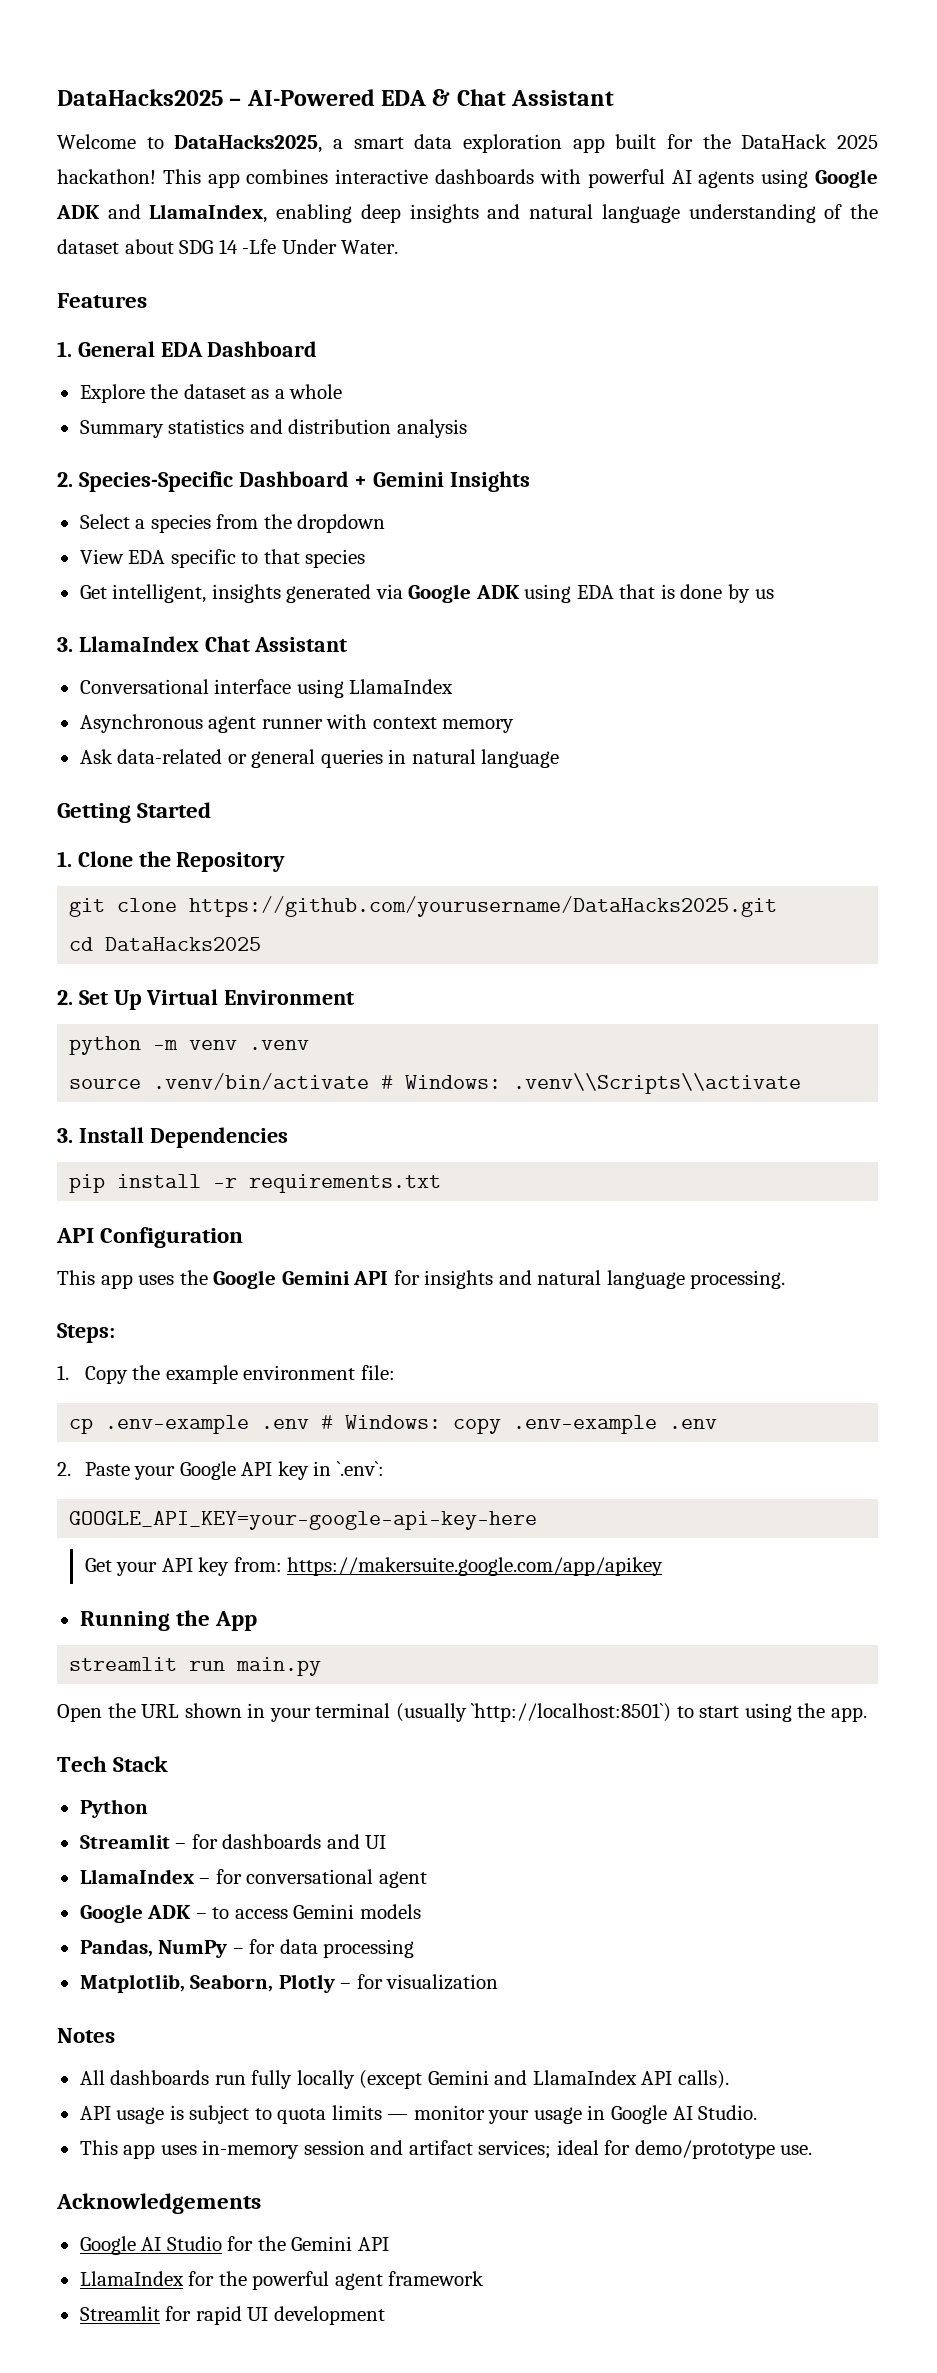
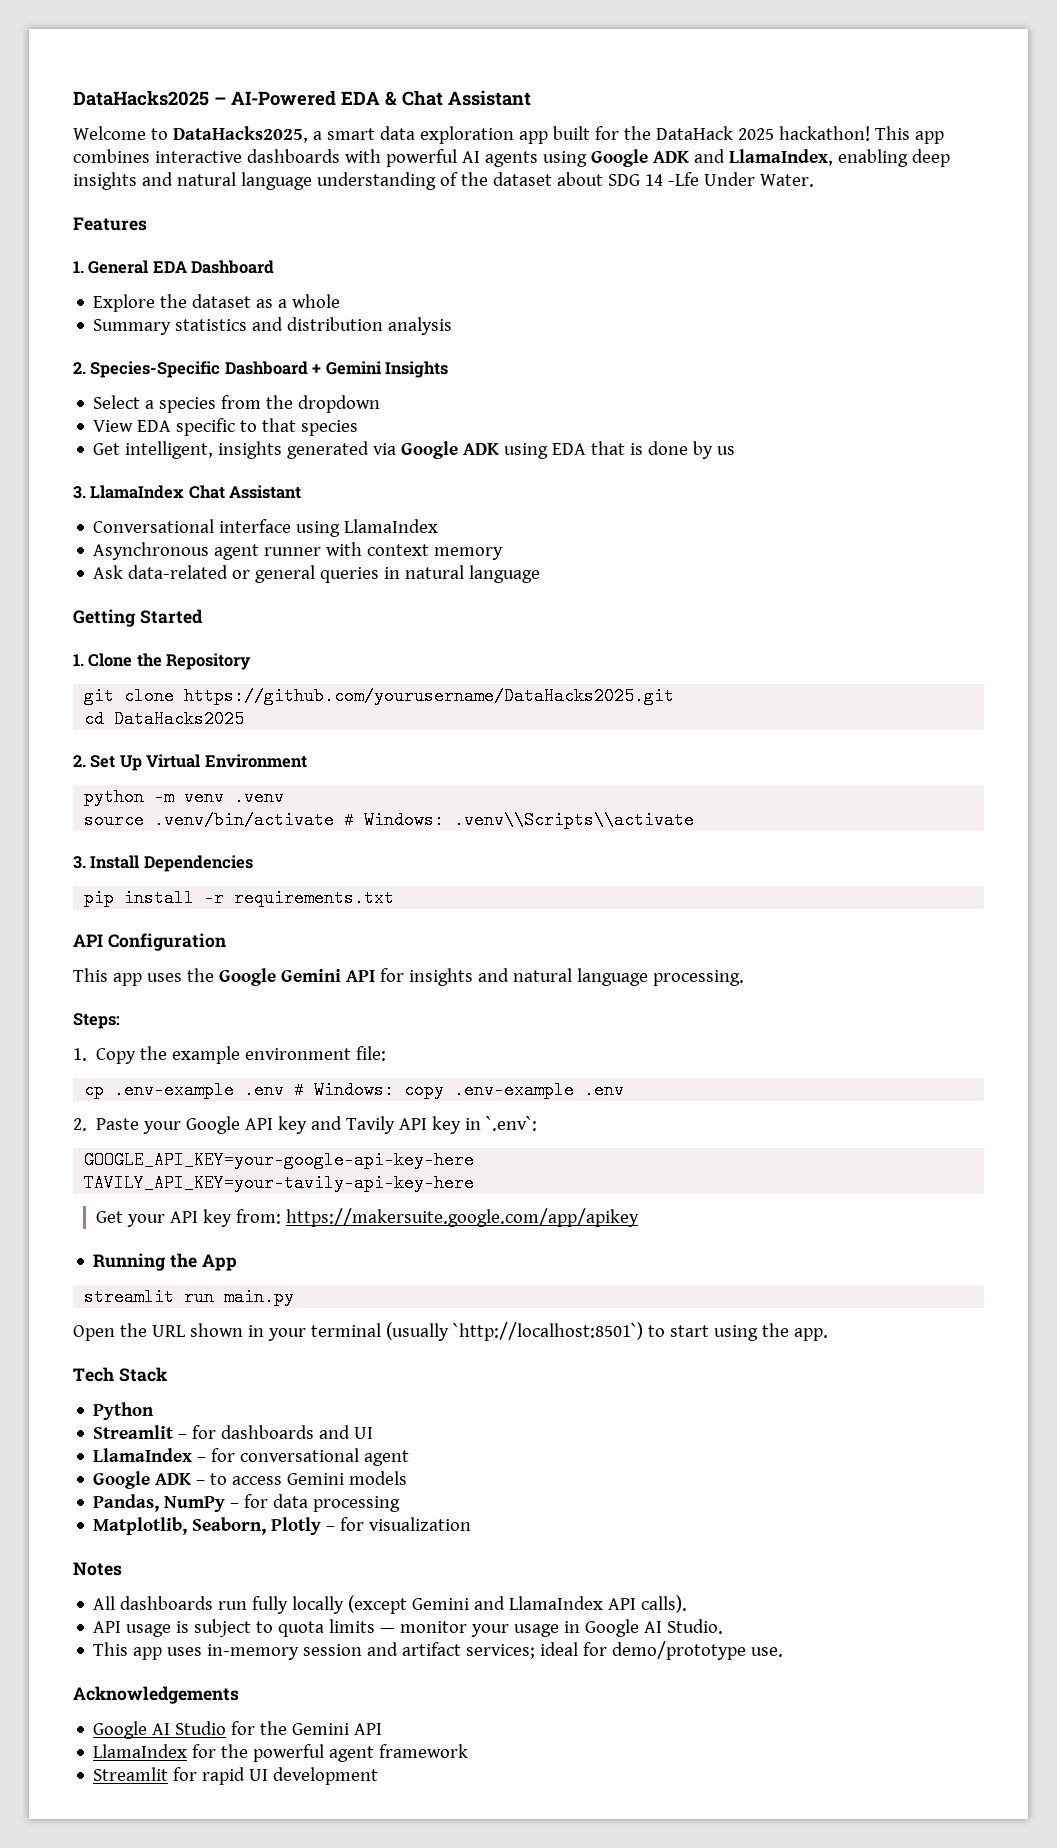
(309, 1470) none -> [311,1116,462,1134] and Tavily API key
(538, 1520) none -> [84,1174,475,1192] // TAVILY_API_KEY=your-tavily-api-key-here

